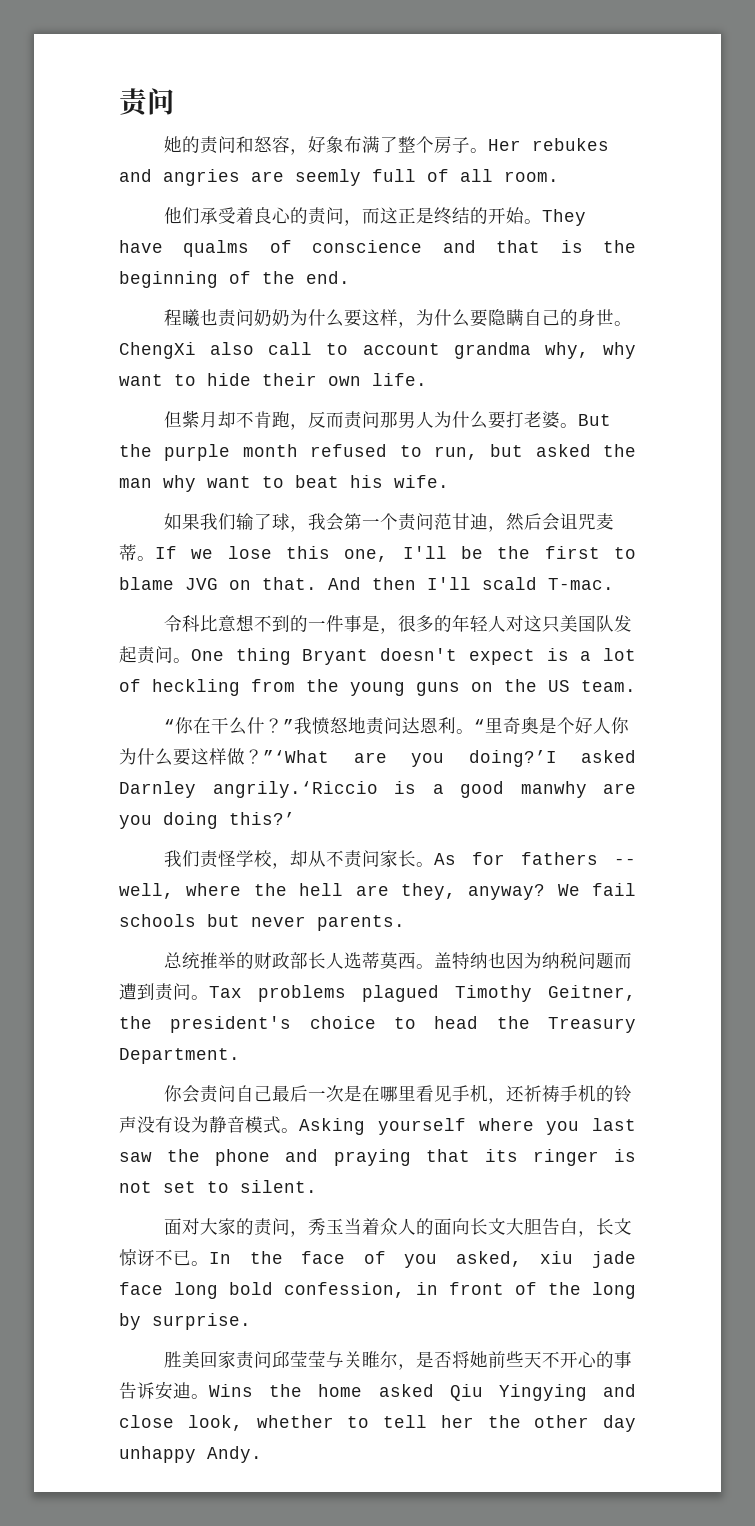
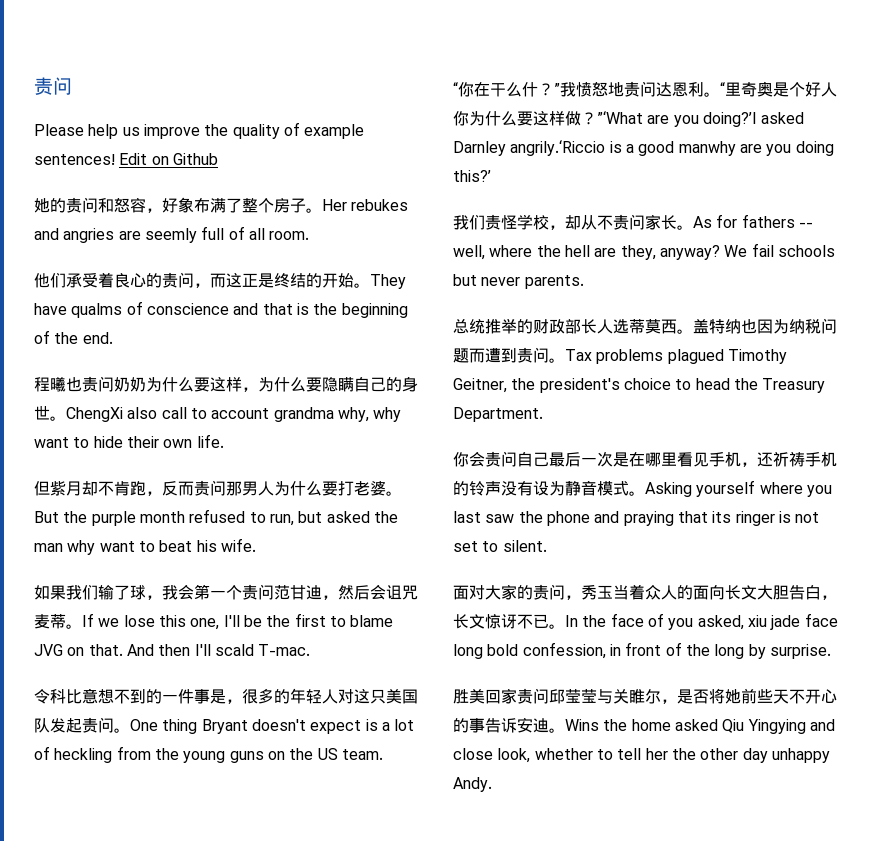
[119,88,175,117] 责问 -> [34,77,72,95] [34,122,365,139] [34,153,218,165] 责问 // Please help us improve the quality of example sentences! Edit on Github

